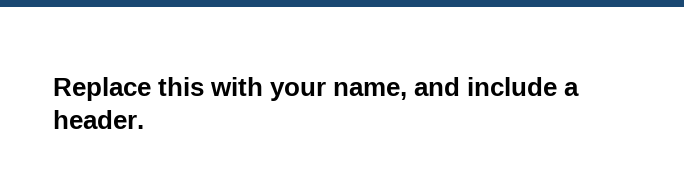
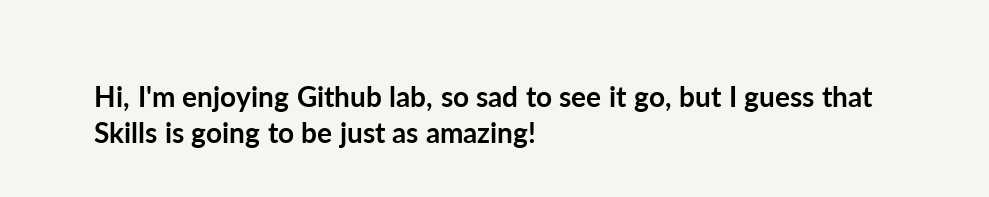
[53,77,580,101] [53,110,144,129] Replace this with your name, and include a header. -> [94,86,873,112] [94,122,536,148] Hi, I'm enjoying Github lab, so sad to see it go, but I guess that Skills is going to be just as amazing!

